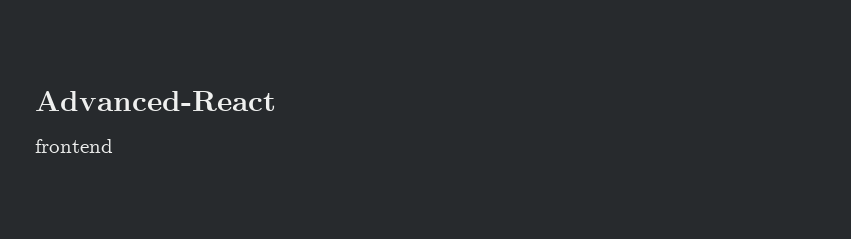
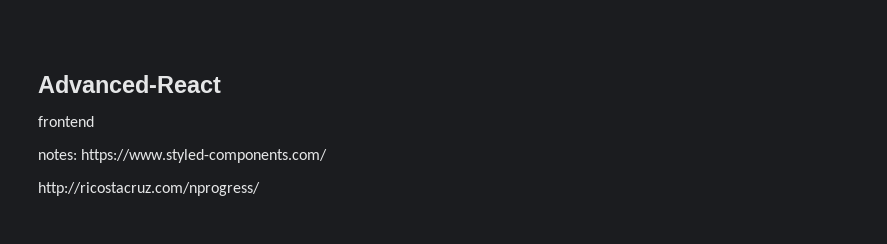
(113, 146) none -> [38,149,328,163] [38,182,260,196] // notes: https://www.styled-components.com/ // http://ricostacruz.com/nprogress/

